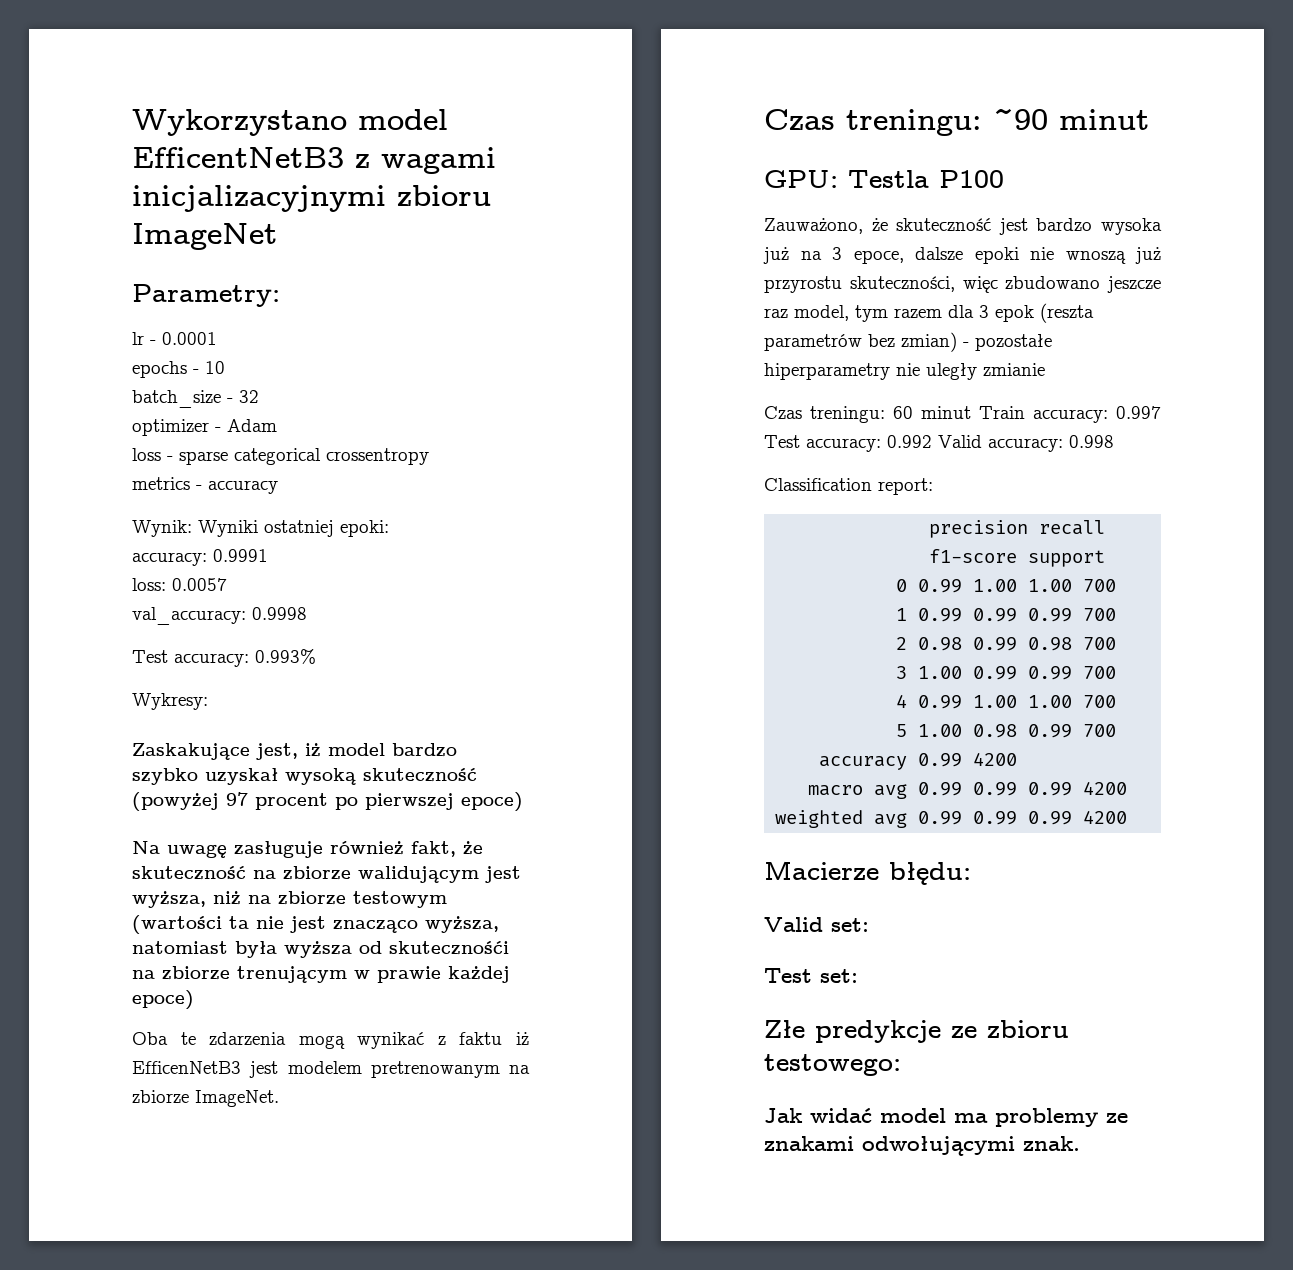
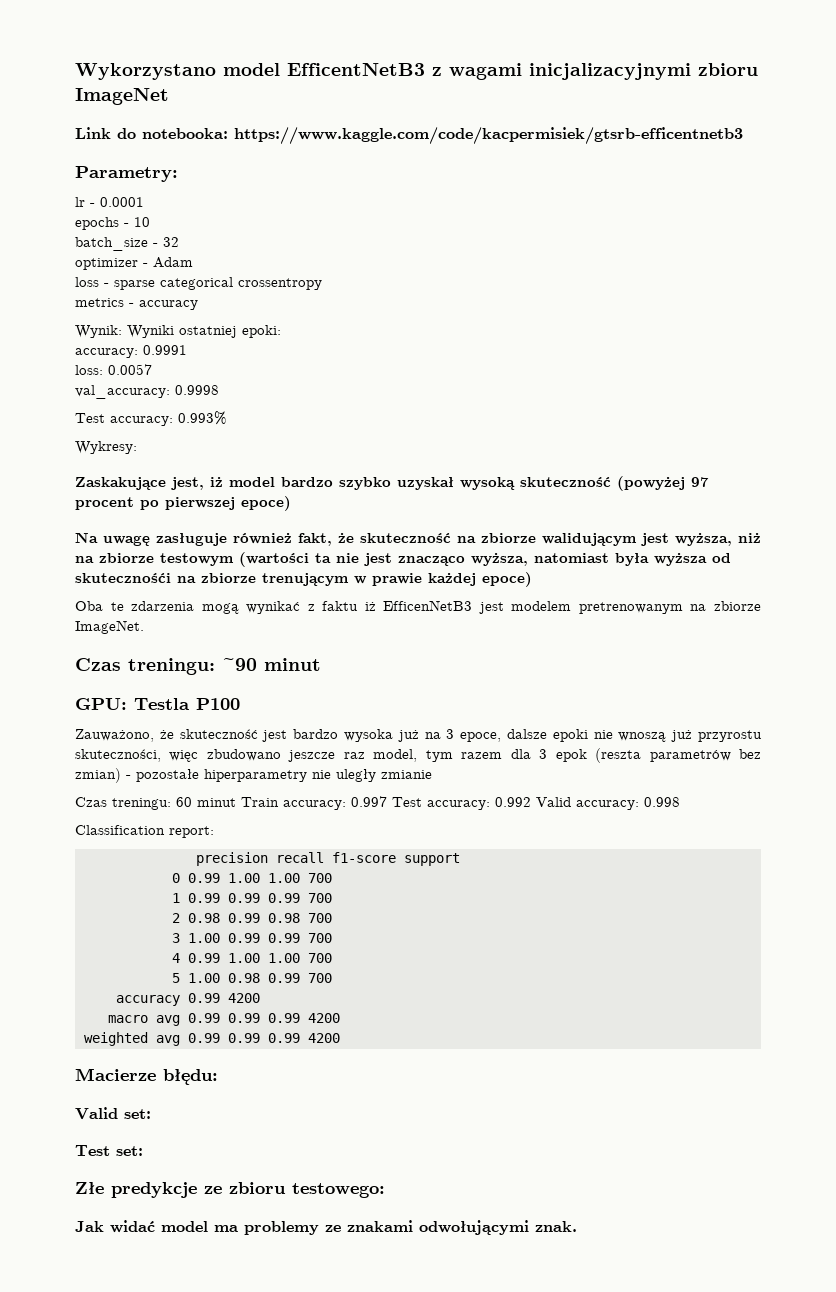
(277, 236) none -> [75,127,743,145] // Link do notebooka: https://www.kaggle.com/code/kacpermisiek/gtsrb-efficentnetb3

